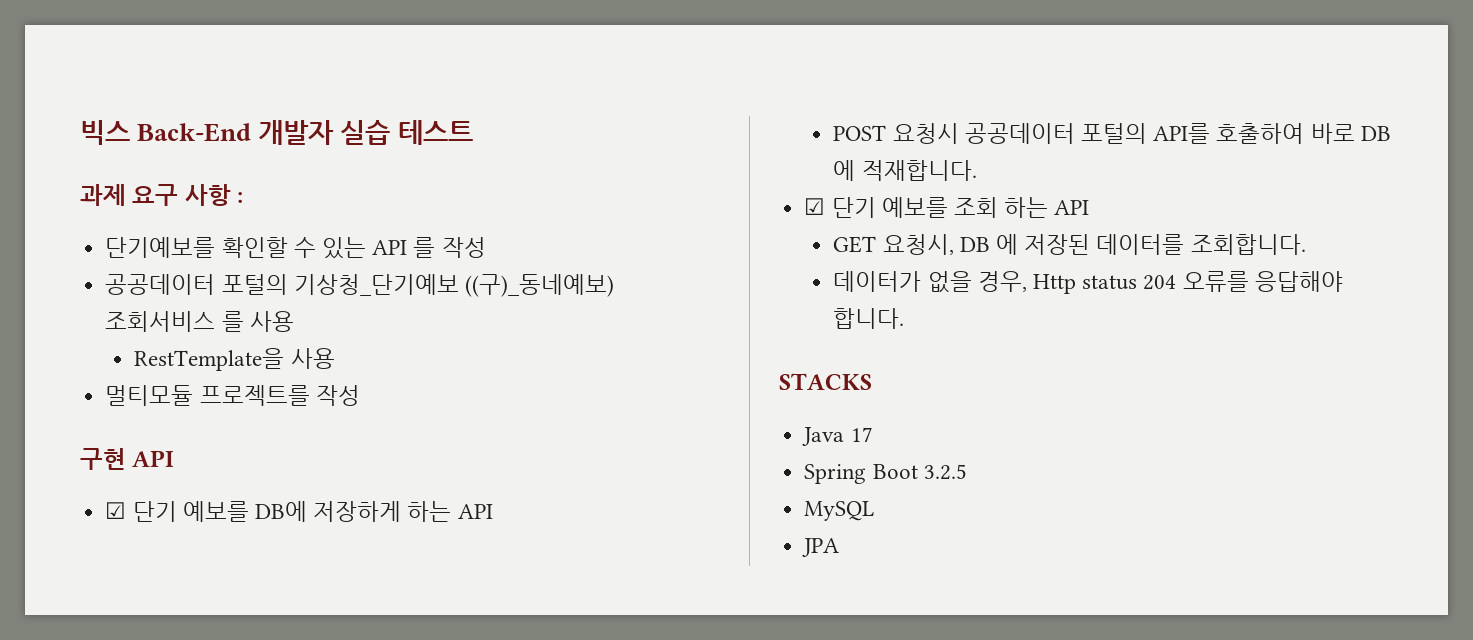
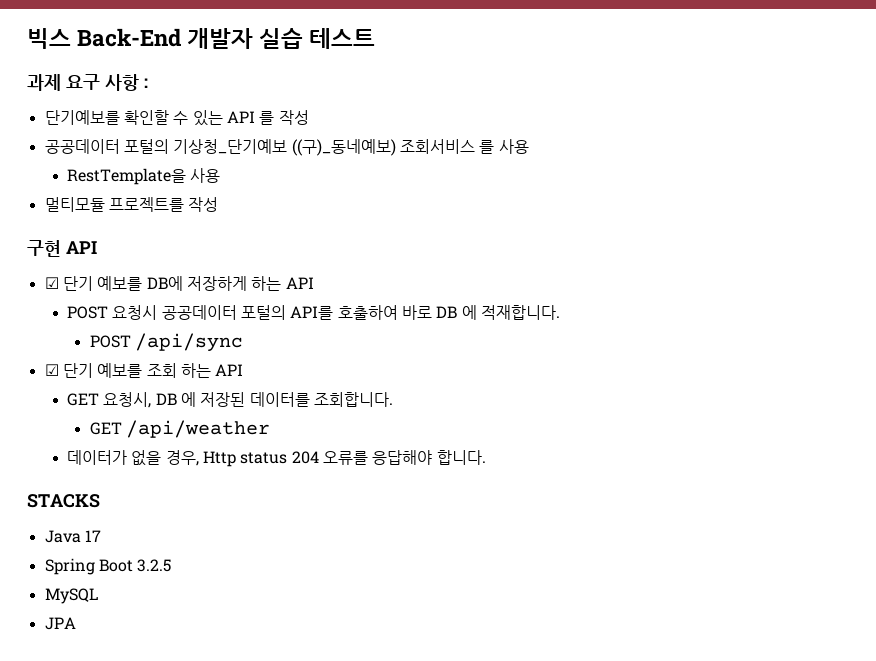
(977, 170) none -> [89,333,243,352] // POST /api/sync
(1306, 244) none -> [89,420,270,438] // GET /api/weather

